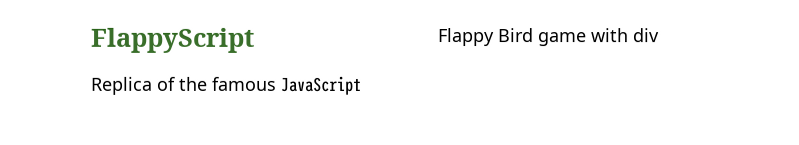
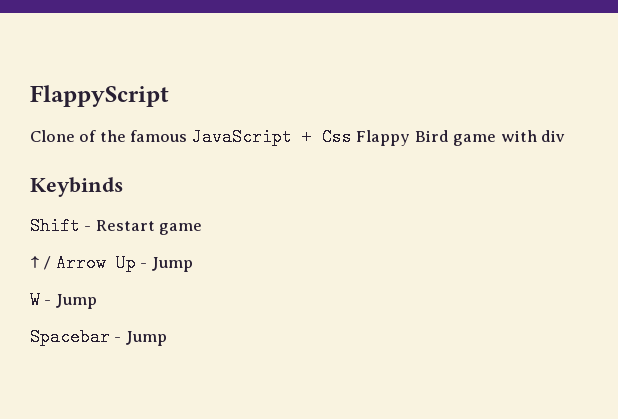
[90,76,152,95] Replica -> [30,130,75,142] Clone
(361, 85) none -> [301,128,352,146] + Css
(660, 35) none -> [30,177,123,197] [30,217,203,235] [30,254,193,272] [30,291,97,309] [30,328,167,346] // Keybinds // Shift - Restart game // ↑ / Arrow Up - Jump // W - Jump // Spacebar - Jump

